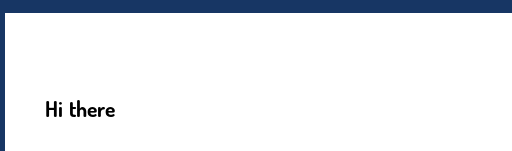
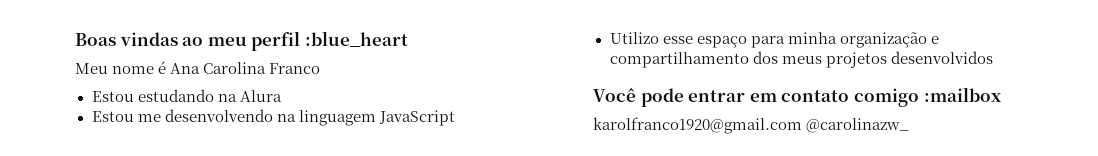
[45,100,115,117] Hi there -> [75,31,408,51] [75,61,321,74] [91,89,282,102] [91,109,455,126] [609,32,939,48] [609,51,993,68] [593,87,1001,107] [593,117,910,134] Boas vindas ao meu perfil :blue_heart // Meu nome é Ana Carolina Franco // Estou estudando na Alura // Estou me desenvolvendo na linguagem JavaScript // Utilizo esse espaço para minha organização e compartilhamento dos meus projetos desenvolvidos // Você pode entrar em contato comigo :mailbox // karolfranco1920@gmail.com @carolinazw_

